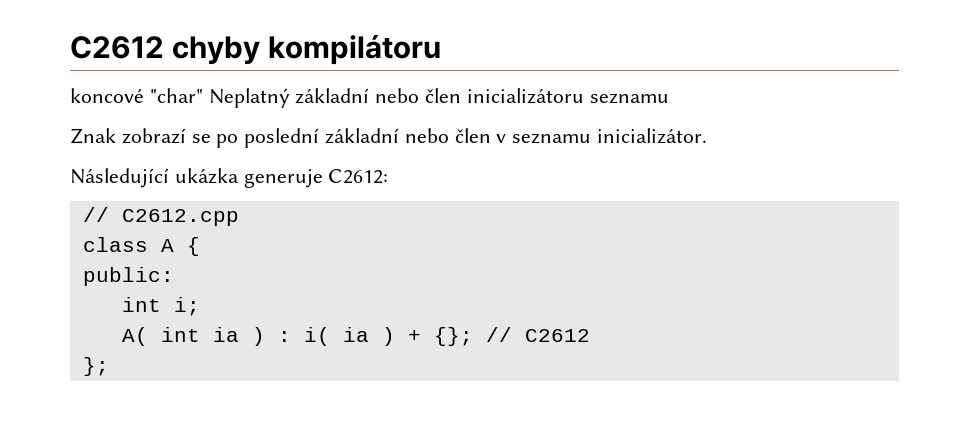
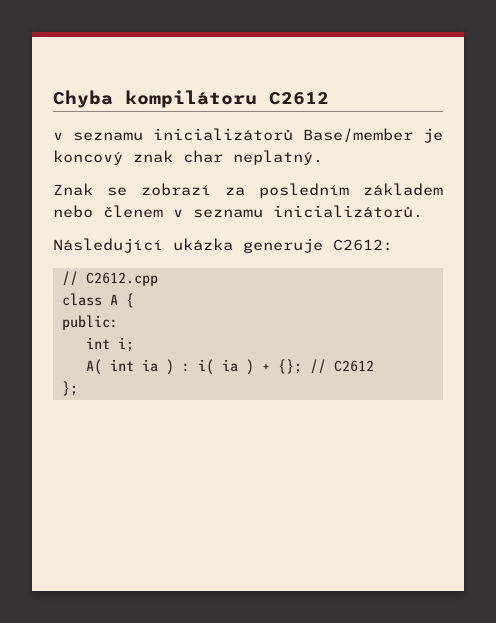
[70,34,442,65] [70,88,669,108] [70,128,708,148] C2612 chyby kompilátoru // koncové "char" Neplatný základní nebo člen inicializátoru seznamu // Znak zobrazí se po poslední základní nebo člen v seznamu inicializátor. -> [53,90,329,108] [53,128,443,143] [53,150,323,165] [53,183,443,198] [53,205,423,218] Chyba kompilátoru C2612 // v seznamu inicializátorů Base/member je koncový znak char neplatný. // Znak se zobrazí za posledním základem nebo členem v seznamu inicializátorů.

